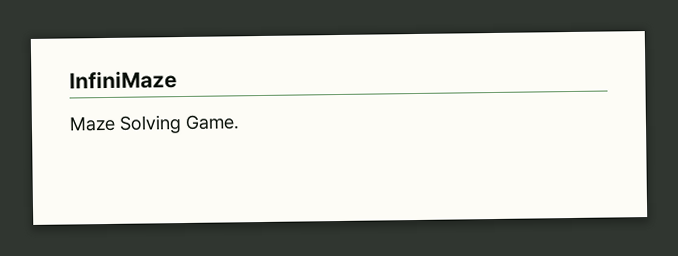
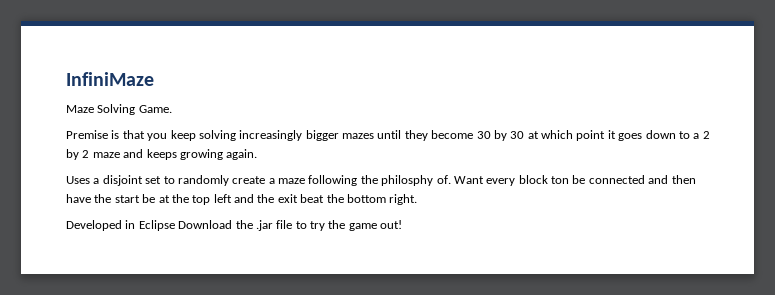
(240, 122) none -> [66,130,710,141] [66,149,258,160] [66,175,696,186] [66,194,418,205] [66,220,403,231] // Premise is that you keep solving increasingly bigger mazes until they become 30 by 30 at which point it goes down to a 2 by 2 maze and keeps growing again. // Uses a disjoint set to randomly create a maze following the philosphy of. Want every block ton be connected and then have the start be at the top left and the exit beat the bottom right. // Developed in Eclipse Download the .jar file to try the game out!

